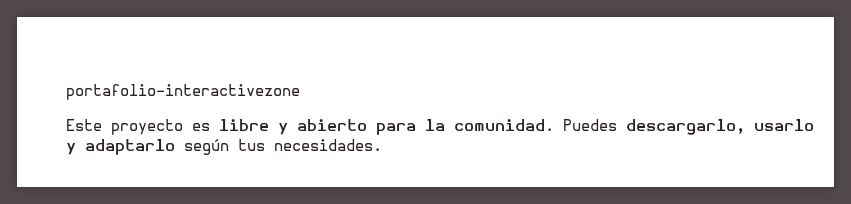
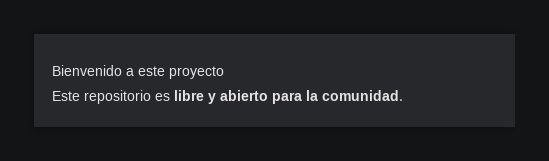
[66,84,300,100] portafolio-interactivezone -> [52,65,224,79] Bienvenido a este proyecto
[111,119,183,135] proyecto -> [84,90,151,104] repositorio
[563,119,814,135] [66,139,382,155] Puedes descargarlo, usarlo y adaptarlo según tus necesidades. -> (403, 95) none

